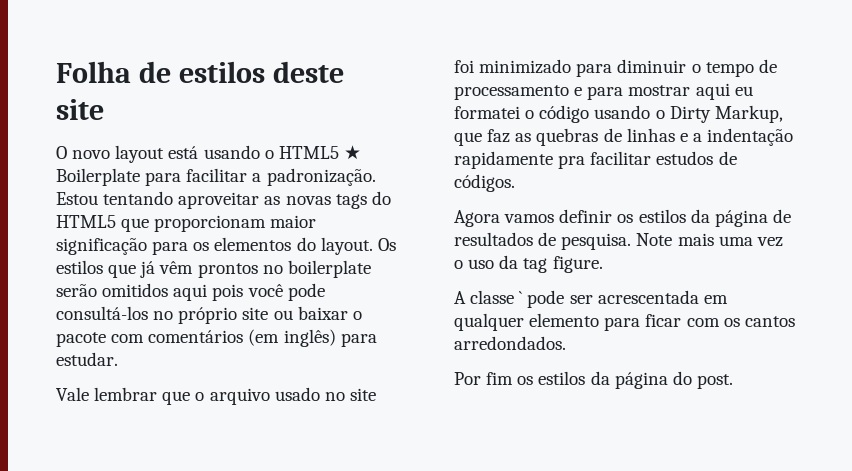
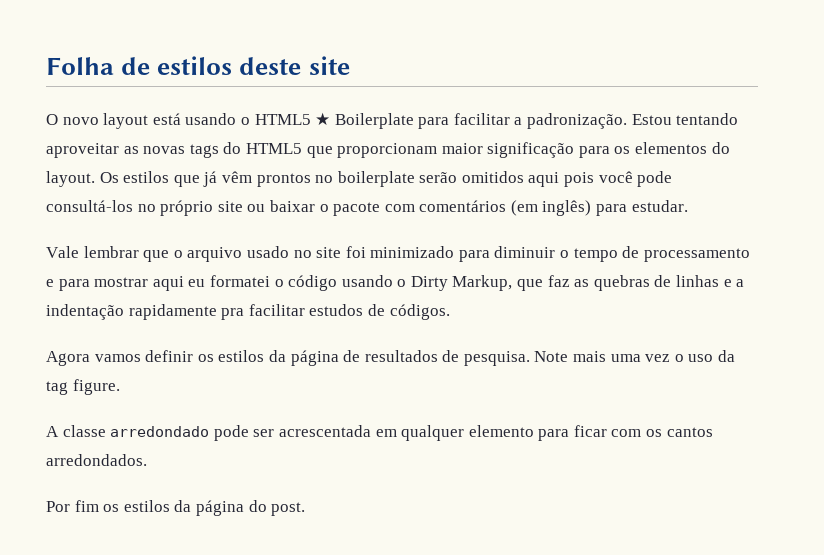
[519,291,523,304] ` -> [110,426,210,437] arredondado

